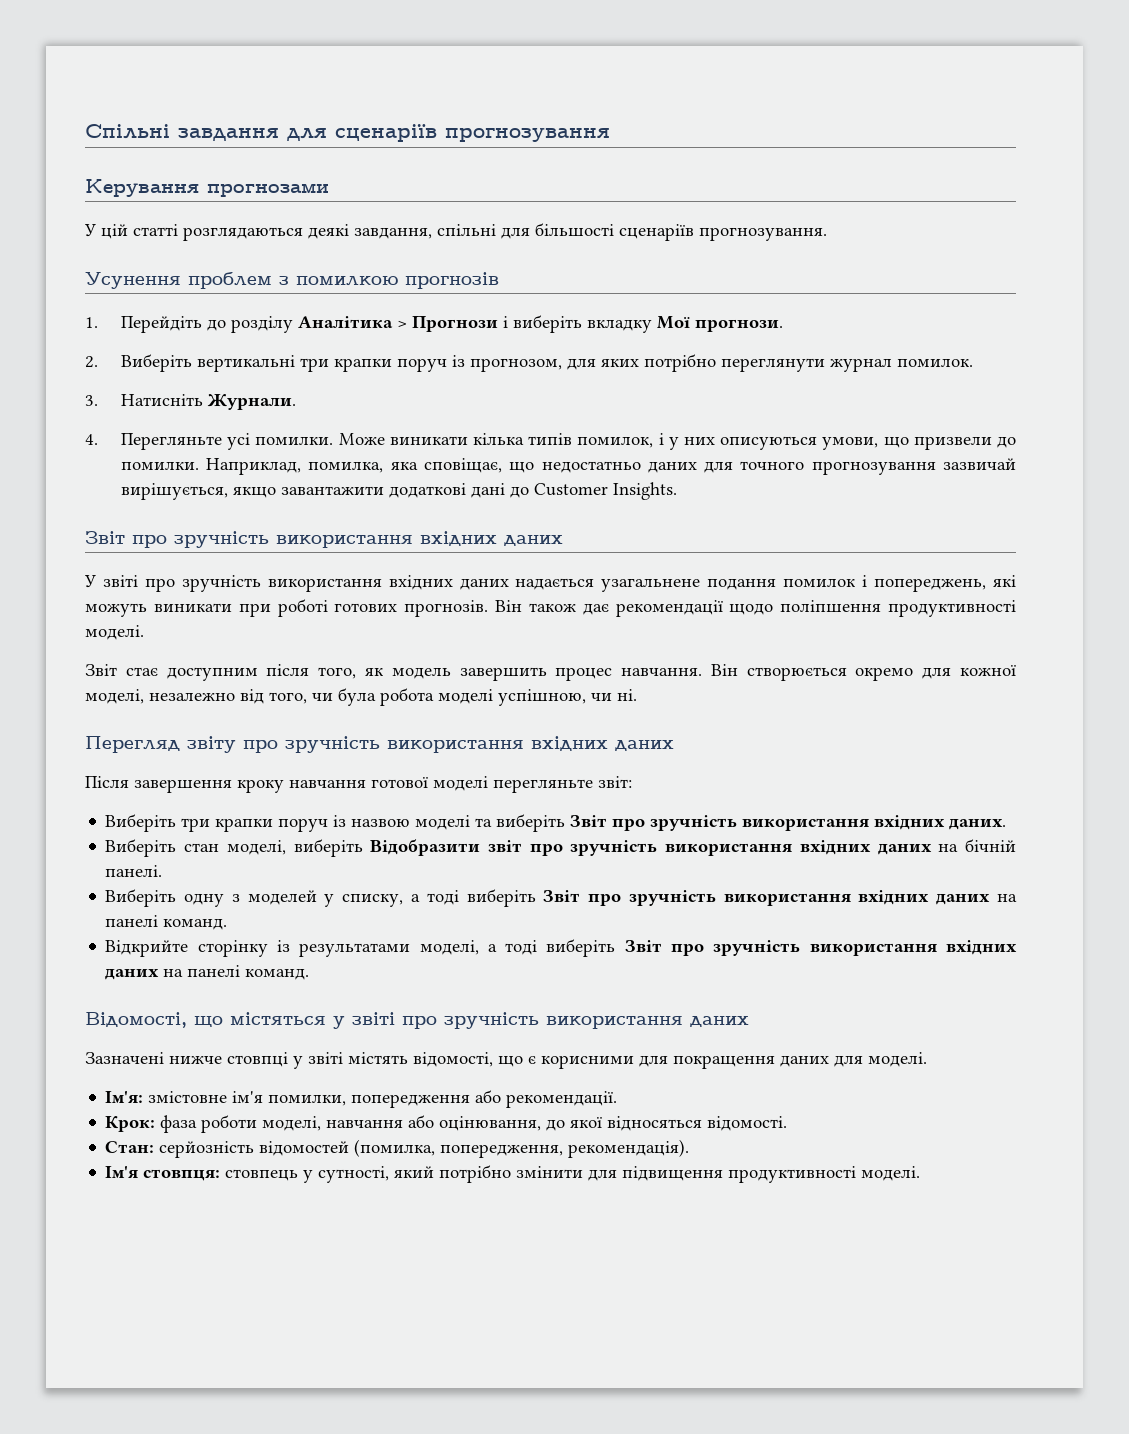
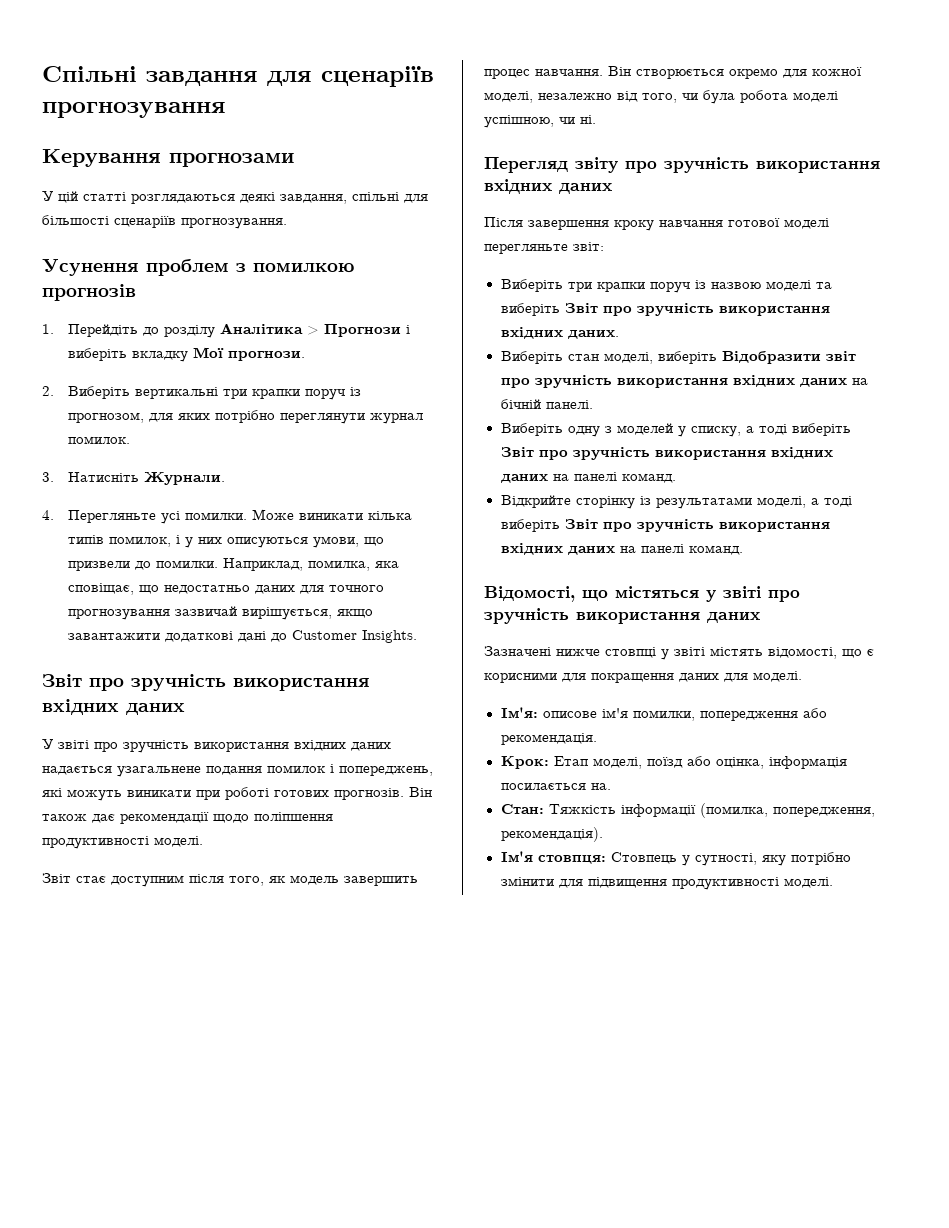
[148,1091,228,1103] змістовне -> [542,711,597,718] описове
[506,1091,618,1108] рекомендації. -> [500,733,597,745] рекомендація.
[160,1115,788,1133] фаза роботи моделі, навчання або оцінювання, до якої відносяться відомості. -> [553,756,847,769] [500,783,611,790] Етап моделі, поїзд або оцінка, інформація посилається на.
[159,1141,350,1158] серйозність відомостей -> [548,804,696,817] Тяжкість інформації
[225,1169,299,1181] стовпець -> [610,852,677,864] Стовпець
[394,1166,435,1178] який -> [761,855,786,866] яку

